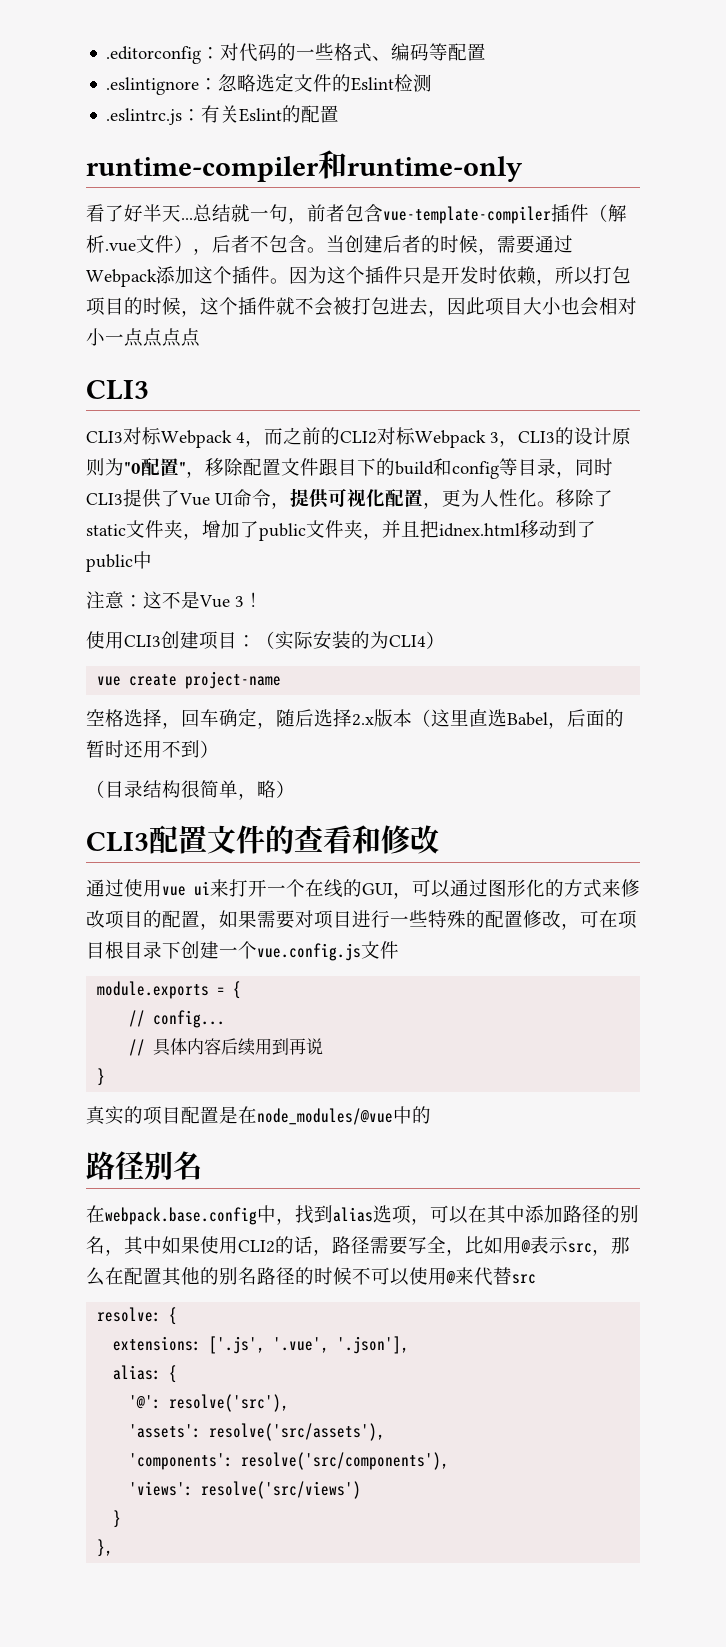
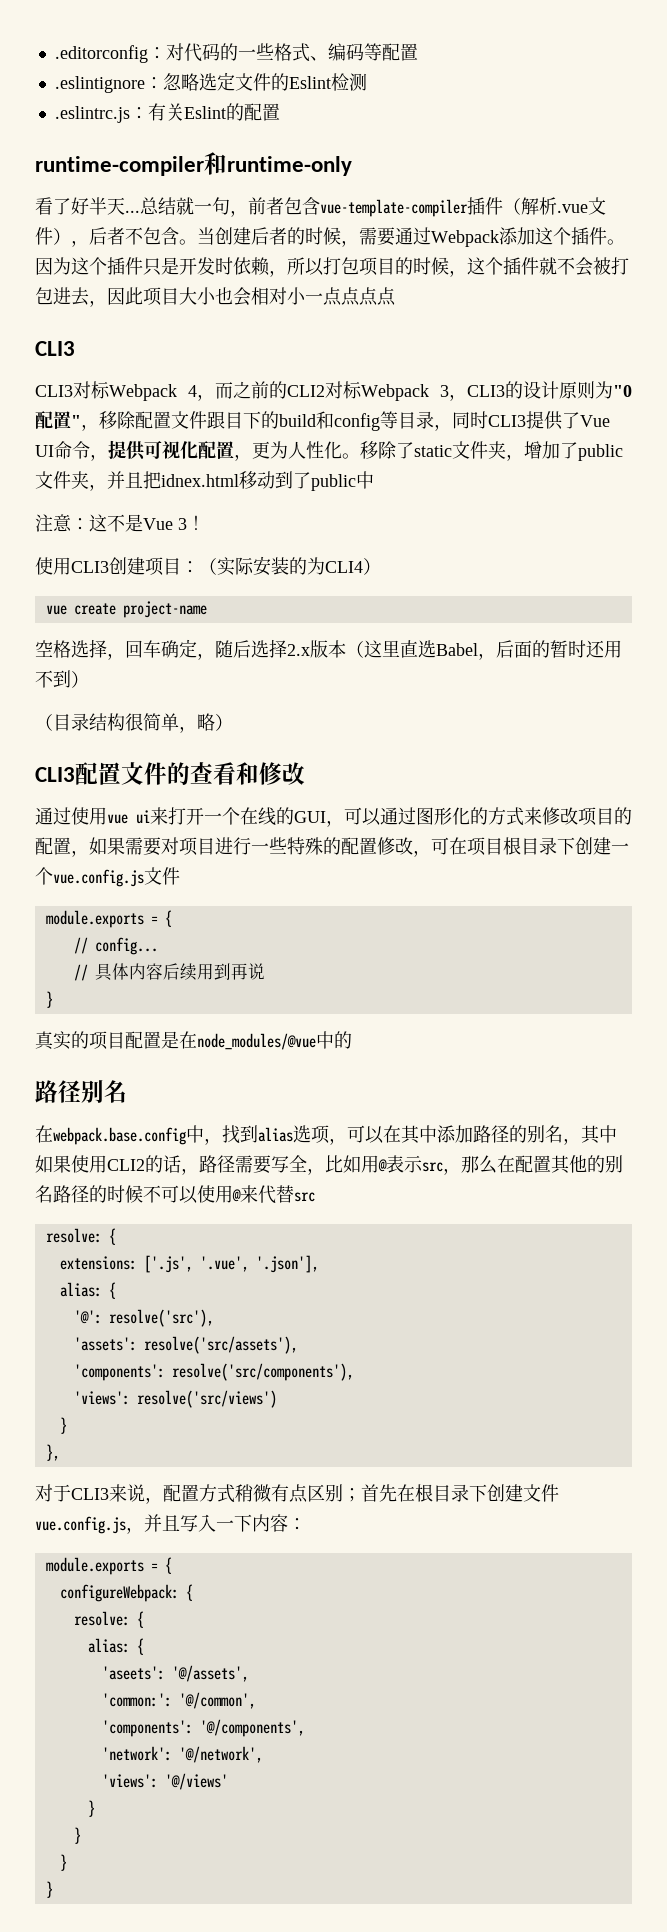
(114, 1548) none -> [35,1484,559,1504] [35,1514,306,1534] [45,1557,172,1575] [59,1584,193,1602] [73,1611,144,1628] [87,1638,144,1655] [101,1665,249,1682] [101,1692,256,1709] [101,1719,305,1737] [101,1746,263,1763] [101,1773,228,1790] [87,1800,95,1817] [73,1827,81,1844] [59,1854,67,1871] [45,1881,53,1898] // 对于CLI3来说，配置方式稍微有点区别；首先在根目录下创建文件vue.config.js，并且写入一下内容： // module.exports = { // configureWebpack: { // resolve: { // alias: { // 'aseets': '@/assets', // 'common:': '@/common', // 'components': '@/components', // 'network': '@/network', // 'views': '@/views' // } // } // } // }

